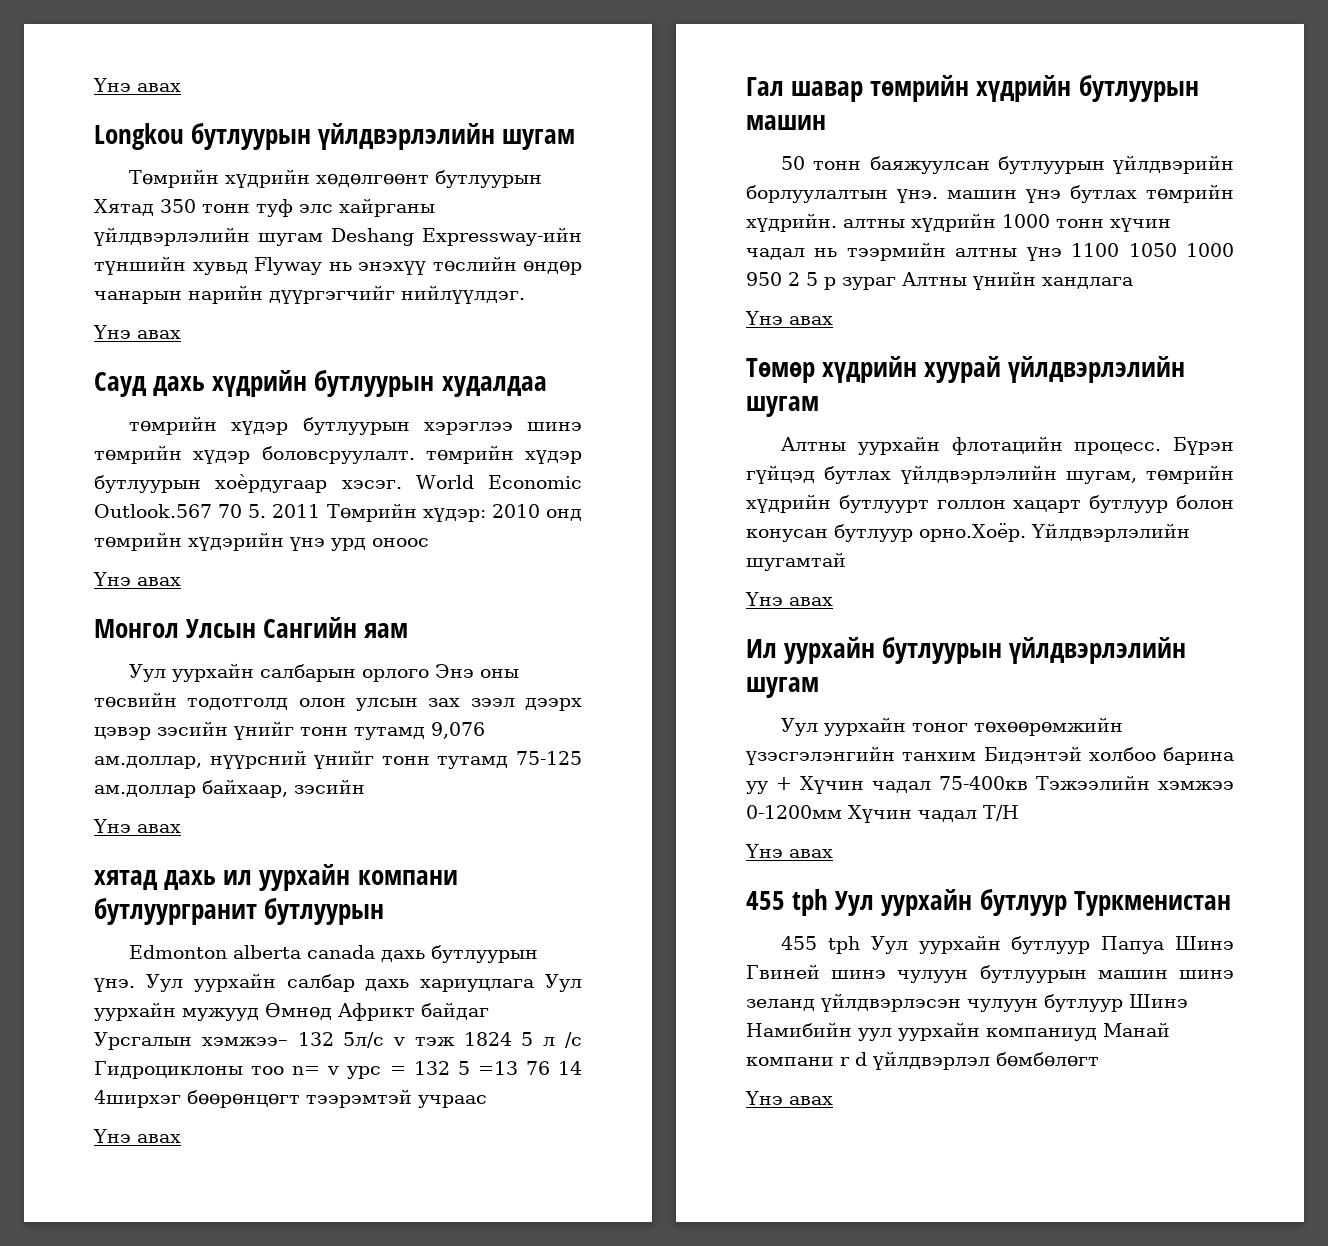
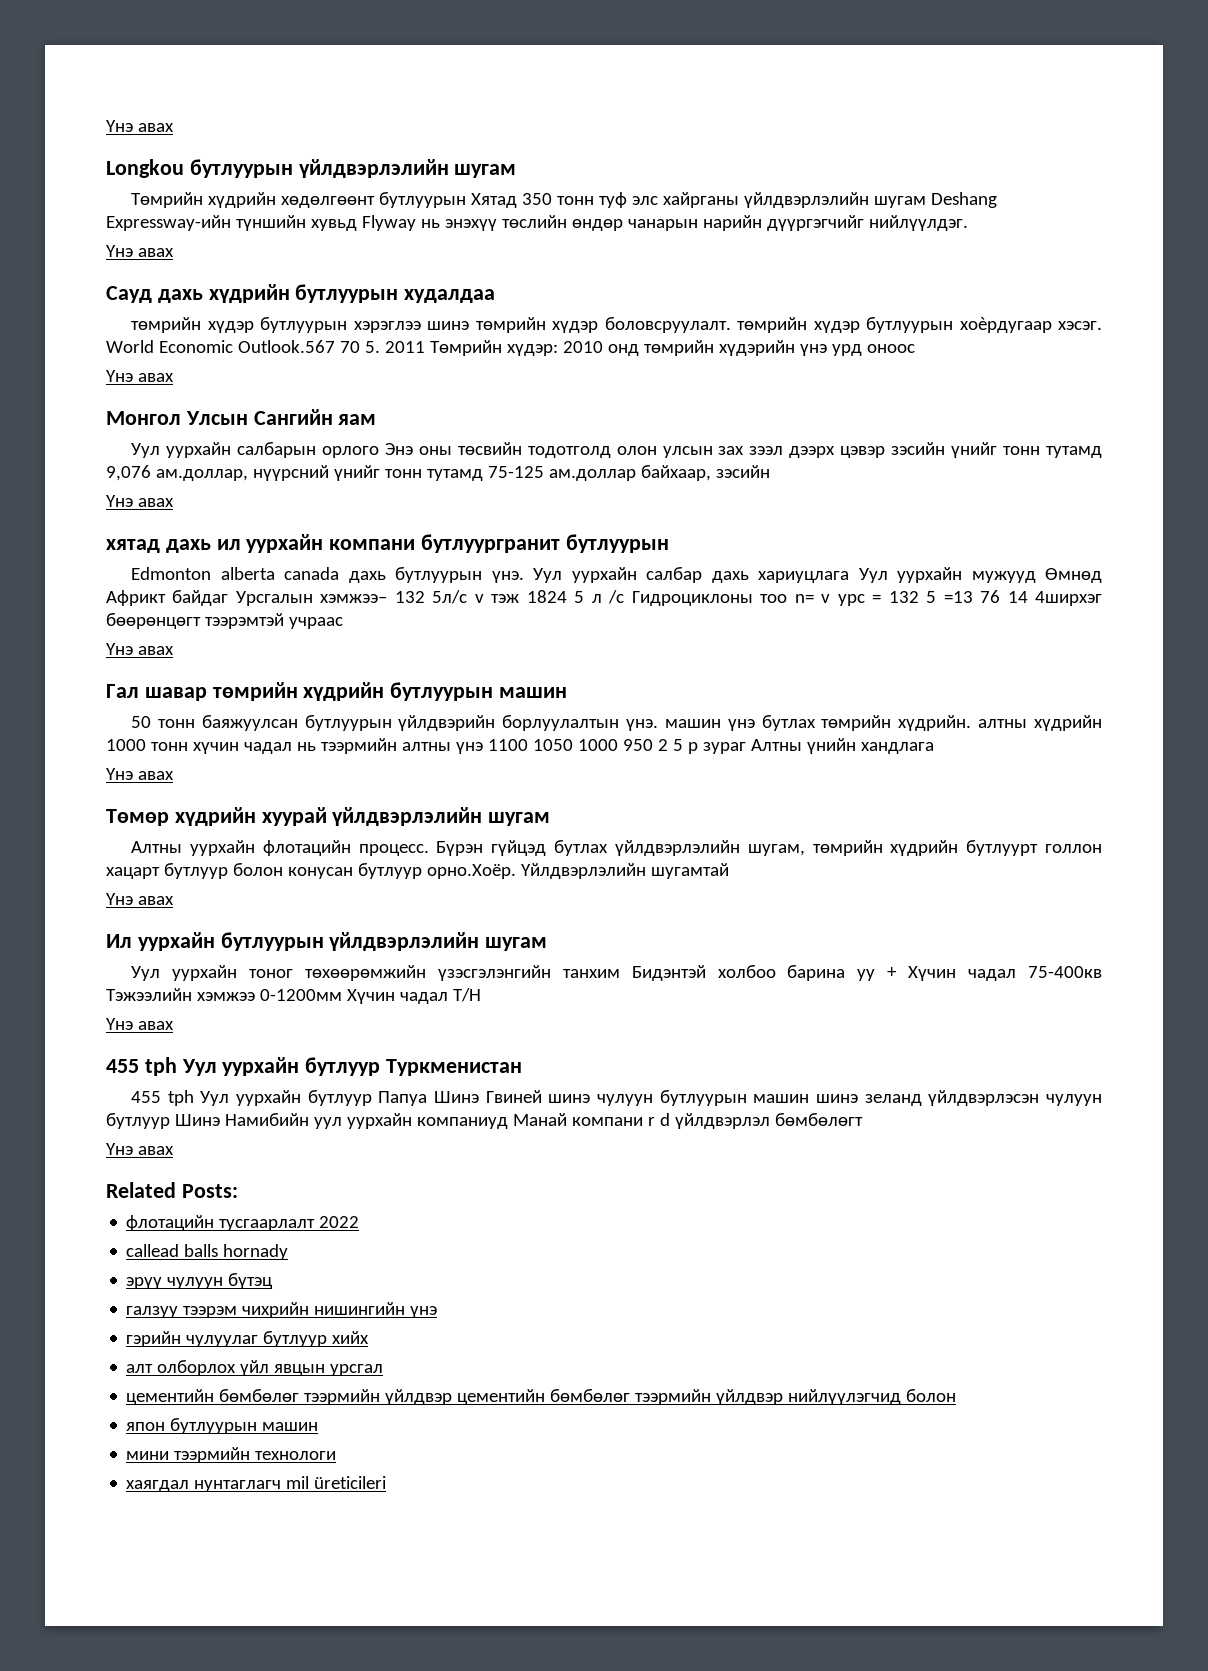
(833, 1100) none -> [106,1182,238,1198] [126,1215,360,1231] [126,1244,289,1260] [126,1273,274,1289] [126,1302,438,1318] [126,1331,370,1347] [126,1360,384,1376] [126,1389,957,1405] [126,1418,319,1434] [126,1447,337,1463] [126,1476,387,1492] // Related Posts: // флотацийн тусгаарлалт 2022 // callead balls hornady // эрүү чулуун бүтэц // галзуу тээрэм чихрийн нишингийн үнэ // гэрийн чулуулаг бутлуур хийх // алт олборлох үйл явцын урсгал // цементийн бөмбөлөг тээрмийн үйлдвэр цементийн бөмбөлөг тээрмийн үйлдвэр нийлүүлэгчид болон // япон бутлуурын машин // мини тээрмийн технологи // хаягдал нунтаглагч mil üreticileri

